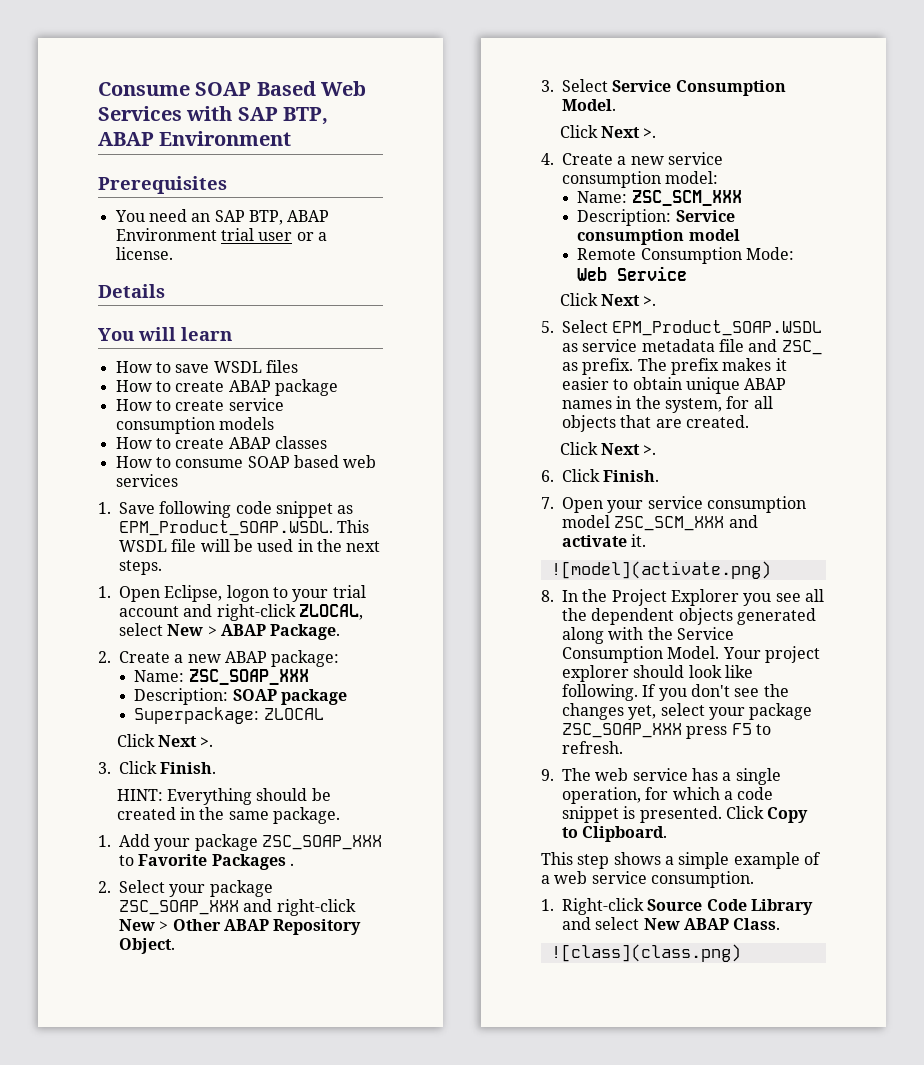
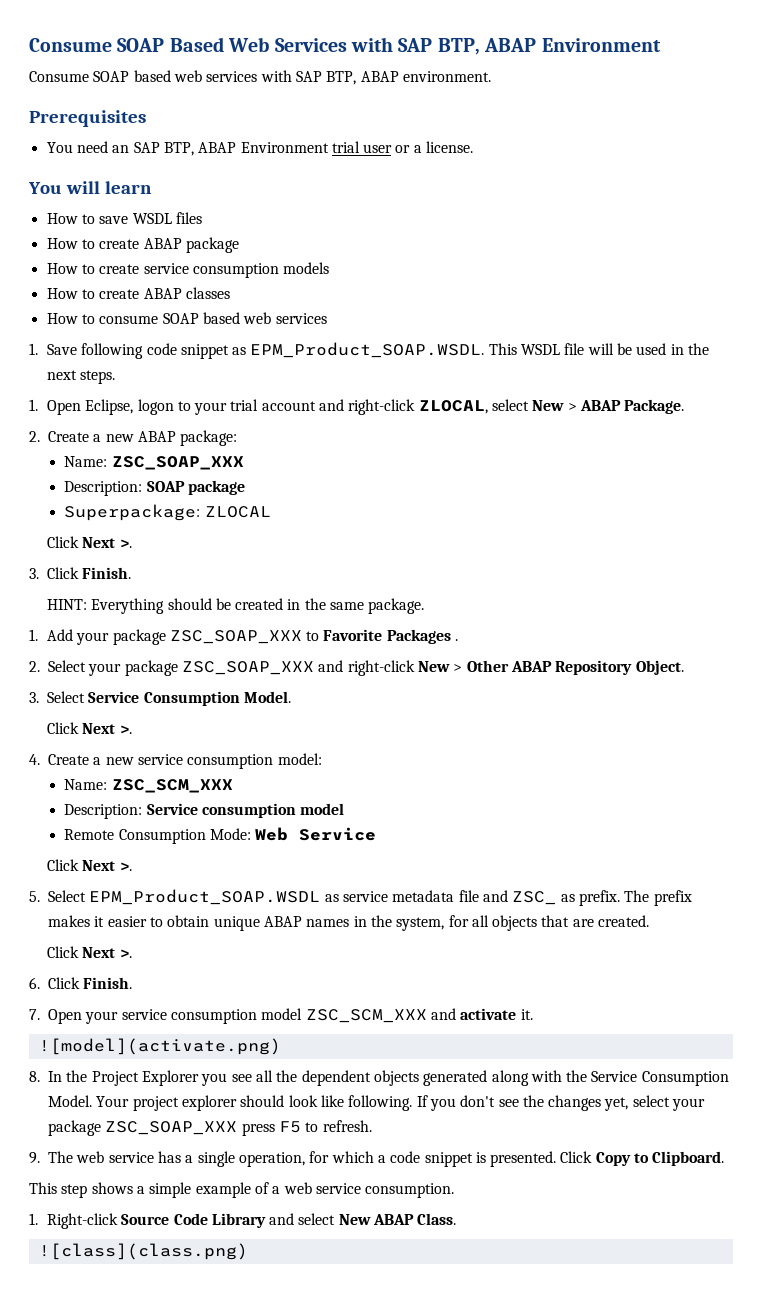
(292, 138) none -> [29,70,491,85] // Consume SOAP based web services with SAP BTP, ABAP environment.
[98,284,165,298] // Details -> (474, 147) none

